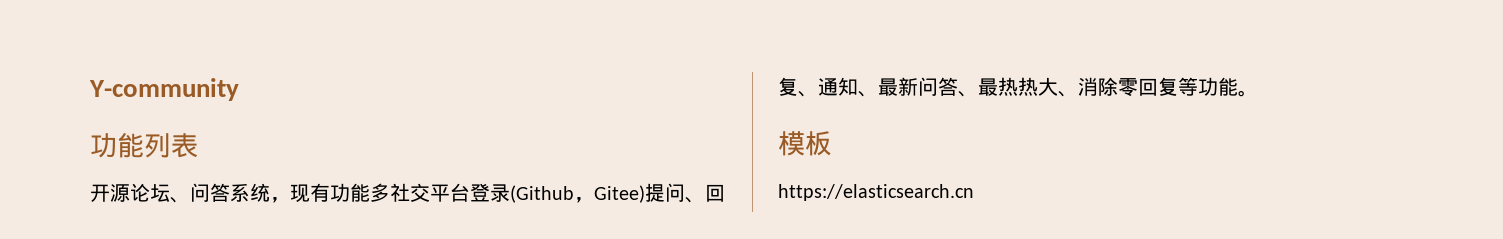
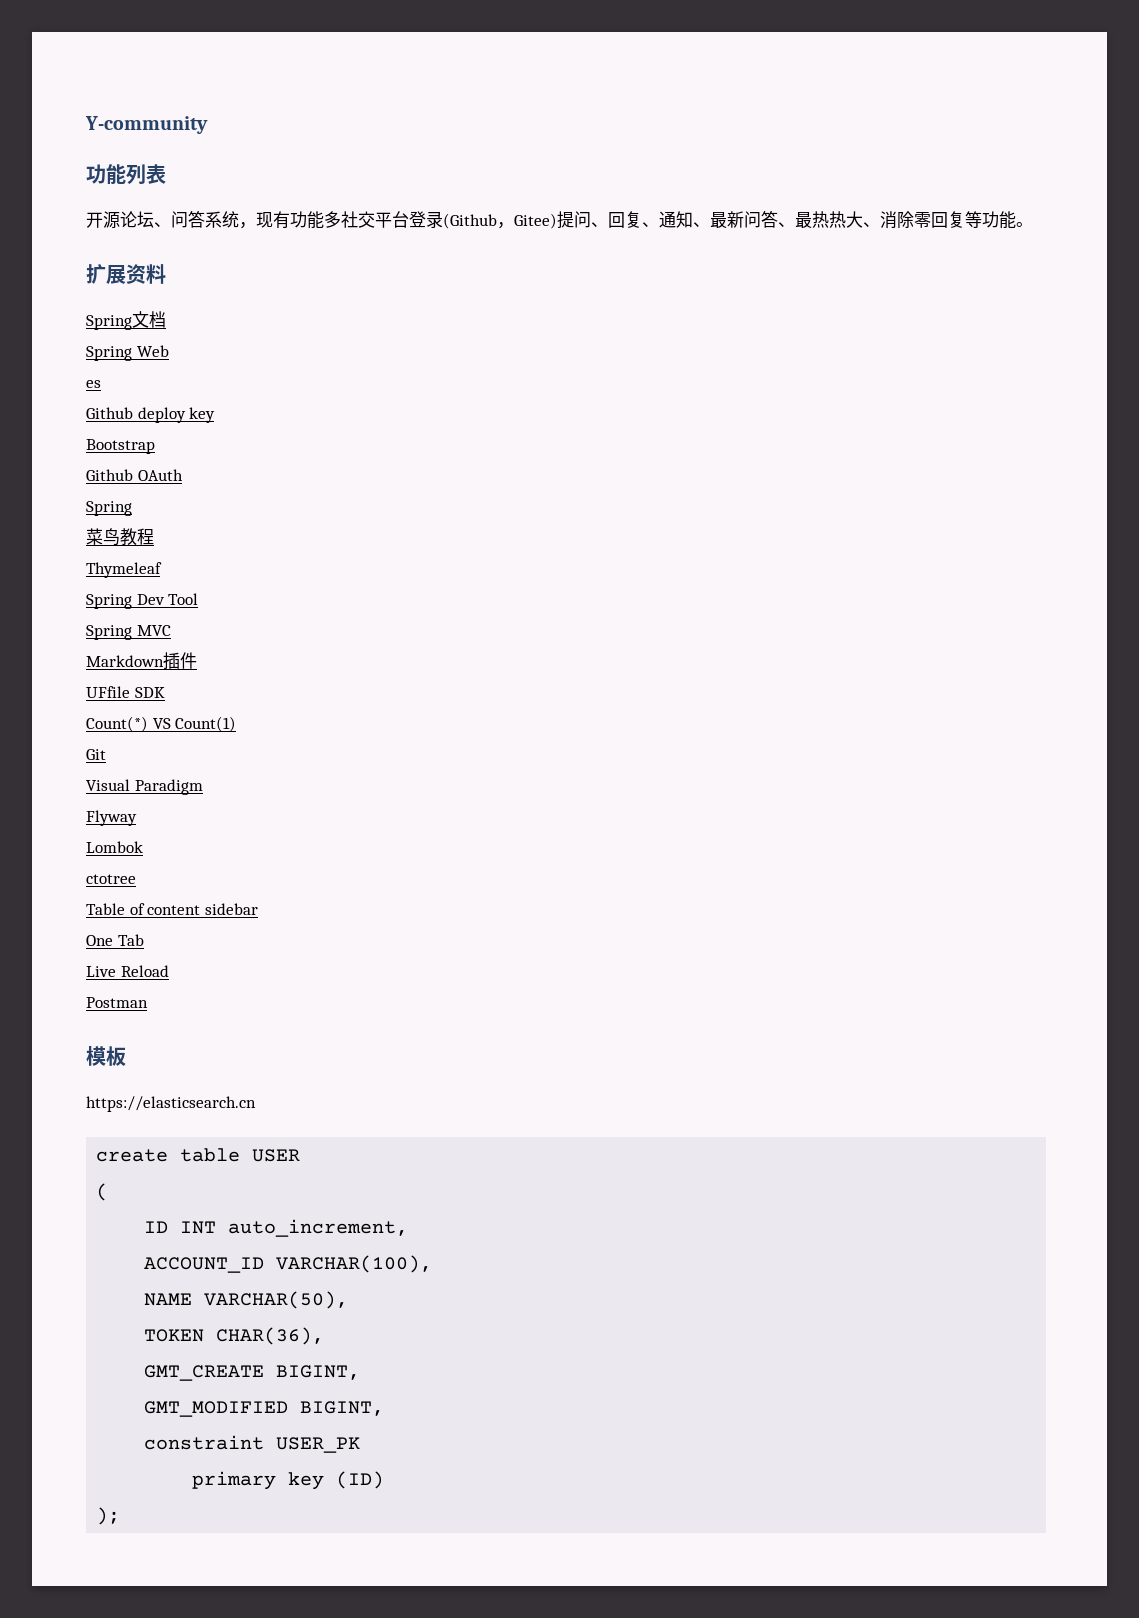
[778,131,832,156] [778,184,974,201] 模板 // https://elasticsearch.cn -> [86,264,166,284] [86,311,166,330] [86,345,169,361] [86,380,101,388] [86,407,216,423] [86,439,155,454] [86,469,183,481] [86,501,132,516] [86,528,154,546] [86,562,162,578] [86,593,199,609] [86,625,171,640] [86,652,197,670] [86,686,165,698] [86,716,237,732] [86,749,106,760] [86,779,203,795] [86,810,137,826] [86,841,143,853] [86,874,136,884] [86,903,258,915] [86,934,144,946] [86,965,169,977] [86,997,148,1008] [86,1046,126,1066] [86,1096,256,1112] [96,1148,301,1162] [96,1183,109,1201] [144,1219,409,1237] [144,1255,433,1273] [144,1291,349,1309] [144,1327,325,1345] [144,1365,361,1381] [144,1401,385,1417] [144,1435,361,1453] [192,1471,385,1490] [96,1507,121,1525] 扩展资料 // Spring文档 // Spring Web // es // Github deploy key // Bootstrap // Github OAuth // Spring // 菜鸟教程 // Thymeleaf // Spring Dev Tool // Spring MVC // Markdown插件 // UFfile SDK // Count(*) VS Count(1) // Git // Visual Paradigm // Flyway // Lombok // ctotree // Table of content sidebar // One Tab // Live Reload // Postman // 模板 // https://elasticsearch.cn // create table USER // ( // ID INT auto_increment, // ACCOUNT_ID VARCHAR(100), // NAME VARCHAR(50), // TOKEN CHAR(36), // GMT_CREATE BIGINT, // GMT_MODIFIED BIGINT, // constraint USER_PK // primary key (ID) // );

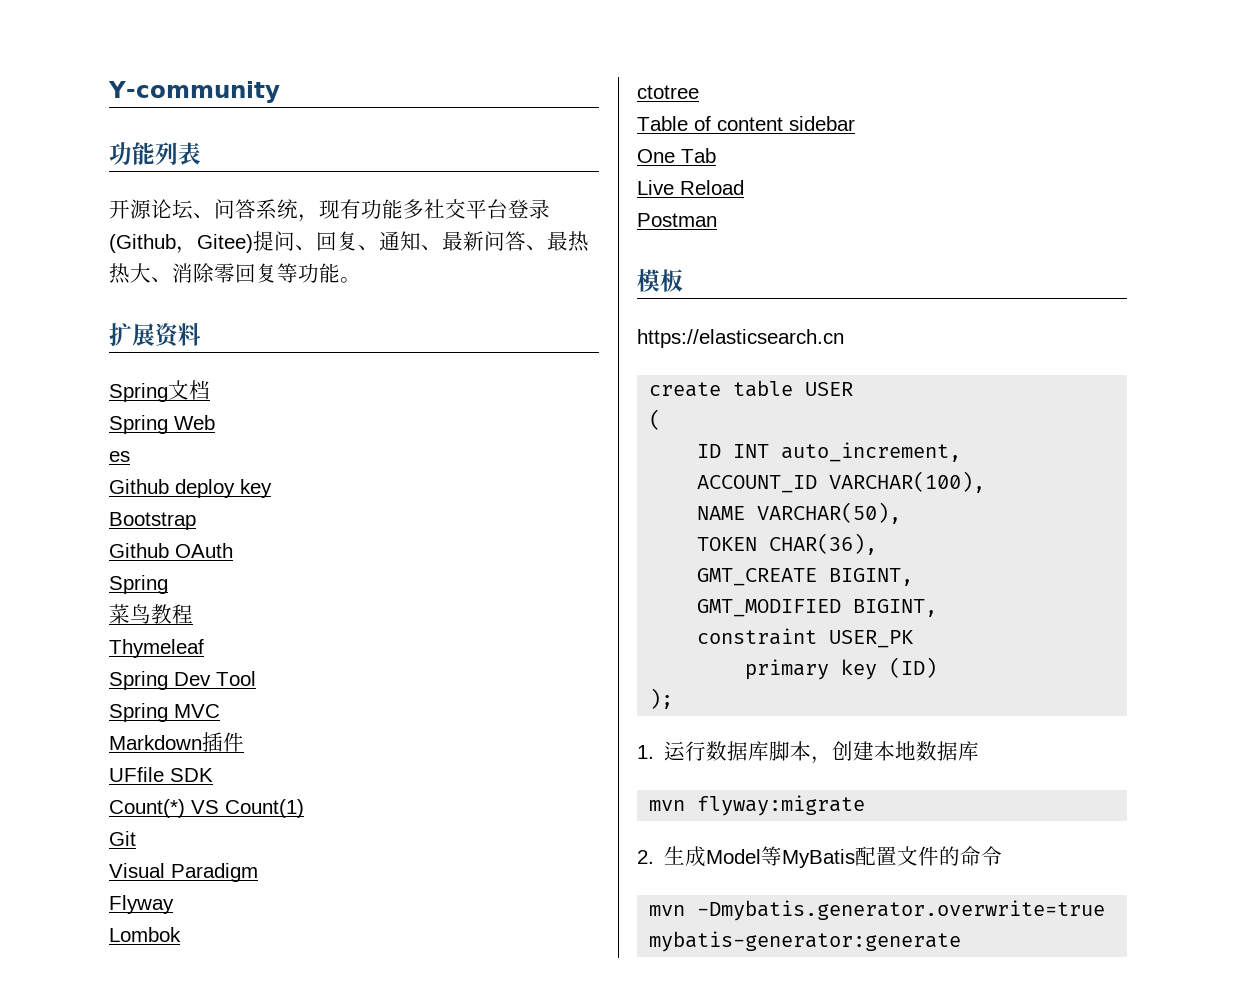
(121, 1516) none -> [637,741,980,764] [649,795,866,816] [637,846,1003,868] [649,900,1106,921] [649,931,962,952] // 1.运行数据库脚本，创建本地数据库 // mvn flyway:migrate // 2.生成Model等MyBatis配置文件的命令 // mvn -Dmybatis.generator.overwrite=true mybatis-generator:generate

